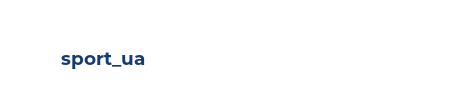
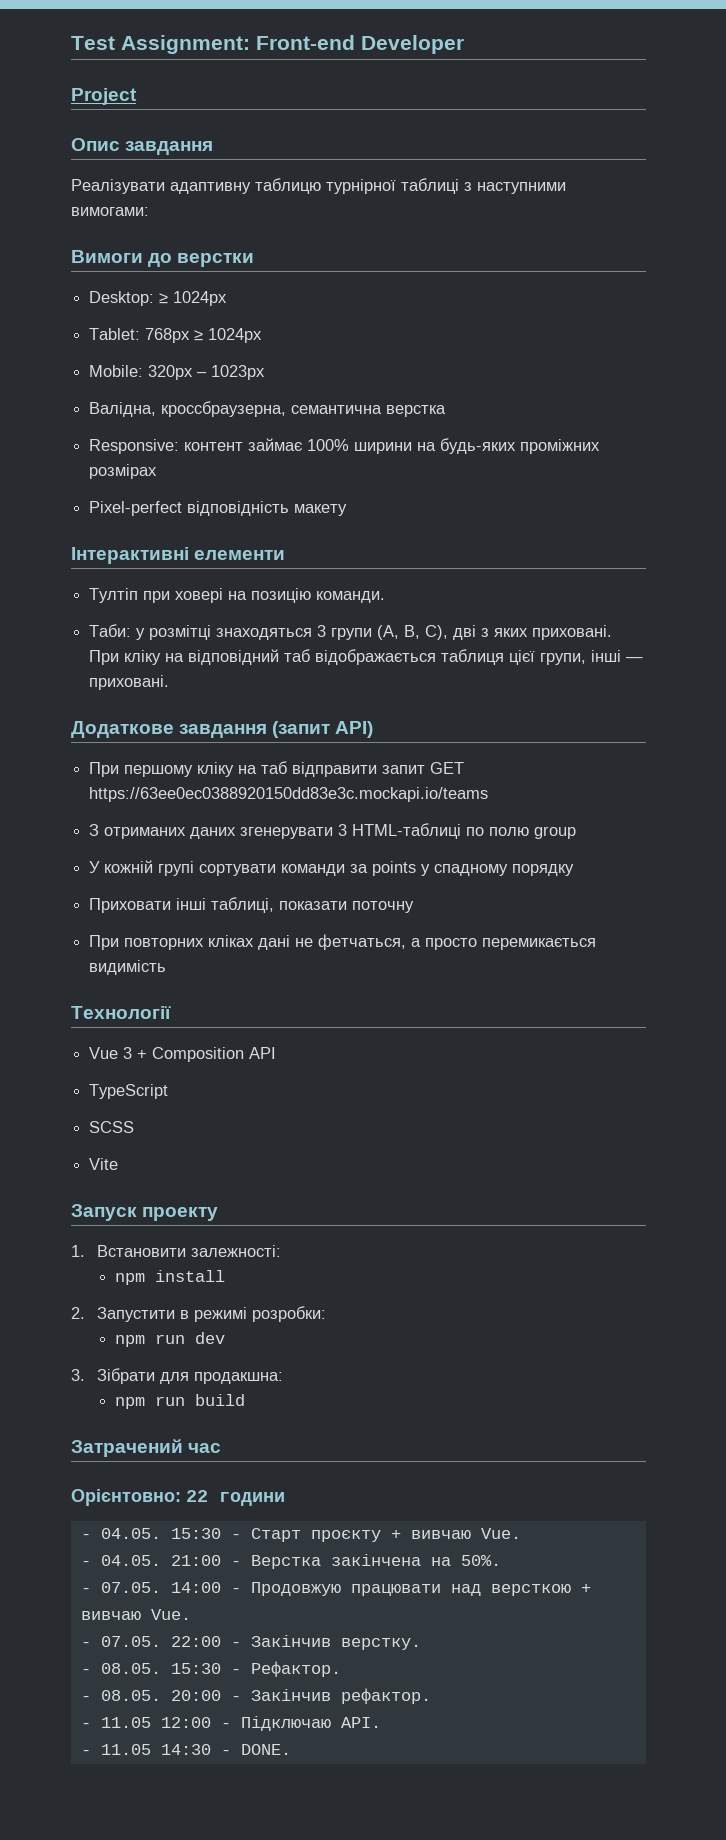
[61,52,145,69] sport_ua -> [71,35,464,54] [71,88,137,105] [71,138,214,155] [71,178,566,194] [71,207,149,216] [71,250,255,267] [89,291,228,306] [89,328,263,343] [89,365,266,380] [89,401,447,417] [89,438,601,454] [89,464,158,479] [89,501,348,516] [71,547,286,564] [89,588,386,603] [89,624,613,640] [89,649,644,665] [89,675,170,690] [71,721,374,738] [89,761,465,777] [89,787,489,802] [89,823,577,839] [89,860,575,876] [89,897,415,913] [89,934,597,950] [89,960,167,975] [71,1006,171,1019] [89,1047,277,1062] [89,1084,169,1099] [89,1121,135,1133] [89,1158,119,1170] [71,1204,219,1221] [71,1245,281,1257] [114,1270,225,1285] [71,1306,326,1322] [114,1332,225,1347] [71,1368,283,1384] [114,1394,245,1409] [71,1439,222,1457] [71,1489,285,1506] [80,1528,521,1542] [80,1554,501,1569] [80,1582,591,1596] [80,1609,191,1620] [80,1635,421,1650] [80,1661,341,1677] [80,1688,431,1704] [80,1716,381,1731] [80,1744,291,1755] Test Assignment: Front-end Developer // Project // Опис завдання // Реалізувати адаптивну таблицю турнірної таблиці з наступними вимогами: // Вимоги до верстки // Desktop: ≥ 1024px // Tablet: 768px ≥ 1024px // Mobile: 320px – 1023px // Валідна, кроссбраузерна, семантична верстка // Responsive: контент займає 100% ширини на будь-яких проміжних розмірах // Pixel-perfect відповідність макету // Інтерактивні елементи // Тултіп при ховері на позицію команди. // Таби: у розмітці знаходяться 3 групи (A, B, C), дві з яких приховані. При кліку на відповідний таб відображається таблиця цієї групи, інші — приховані. // Додаткове завдання (запит API) // При першому кліку на таб відправити запит GET https://63ee0ec0388920150dd83e3c.mockapi.io/teams // З отриманих даних згенерувати 3 HTML‑таблиці по полю group // У кожній групі сортувати команди за points у спадному порядку // Приховати інші таблиці, показати поточну // При повторних кліках дані не фетчаться, а просто перемикається видимість // Технології // Vue 3 + Composition API // TypeScript // SCSS // Vite // Запуск проекту // 1. Встановити залежності: // npm install // 2. Запустити в режимі розробки: // npm run dev // 3. Зібрати для продакшна: // npm run build // Затрачений час // Орієнтовно: 22 години // - 04.05. 15:30 - Старт проєкту + вивчаю Vue. // - 04.05. 21:00 - Верстка закінчена на 50%. // - 07.05. 14:00 - Продовжую працювати над версткою + вивчаю Vue. // - 07.05. 22:00 - Закінчив верстку. // - 08.05. 15:30 - Рефактор. // - 08.05. 20:00 - Закінчив рефактор. // - 11.05 12:00 - Підключаю API. // - 11.05 14:30 - DONE.

